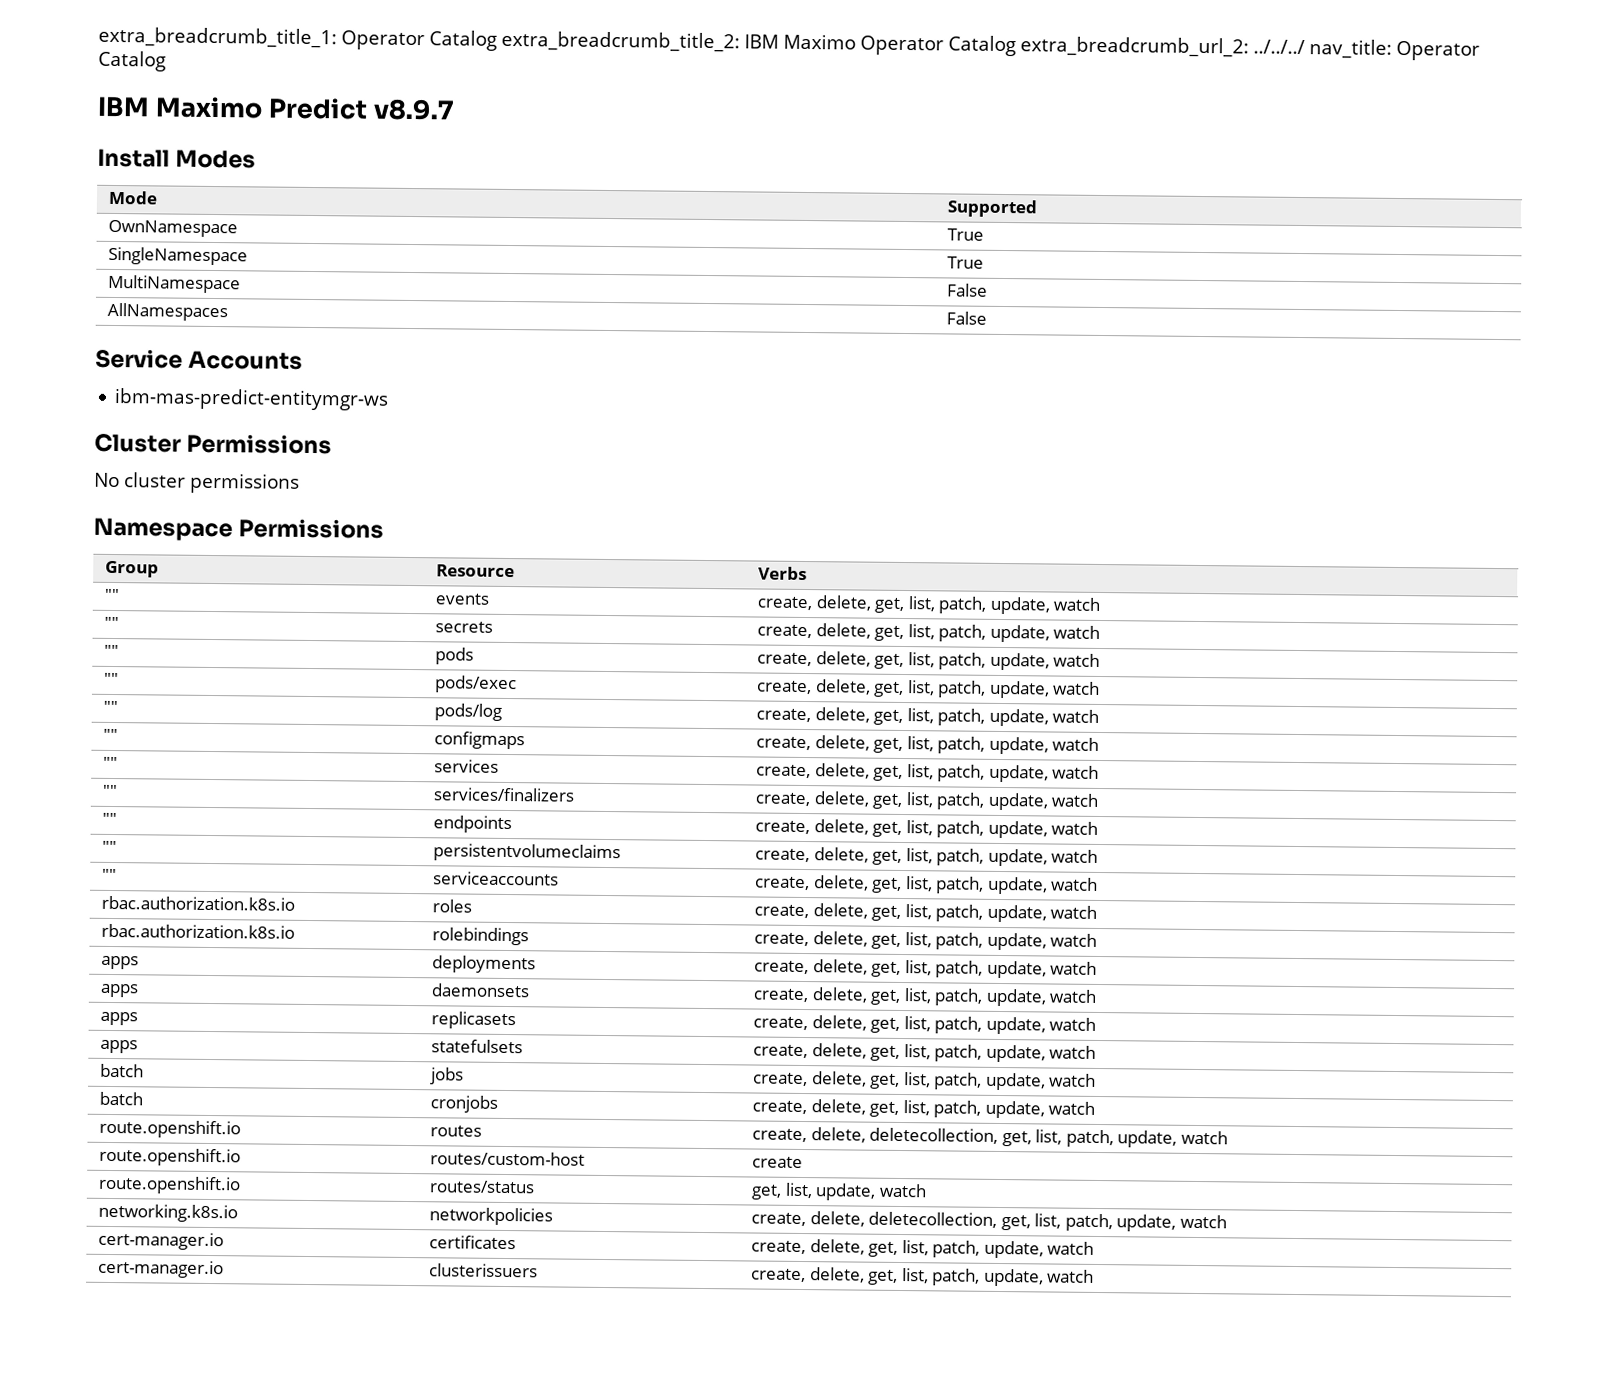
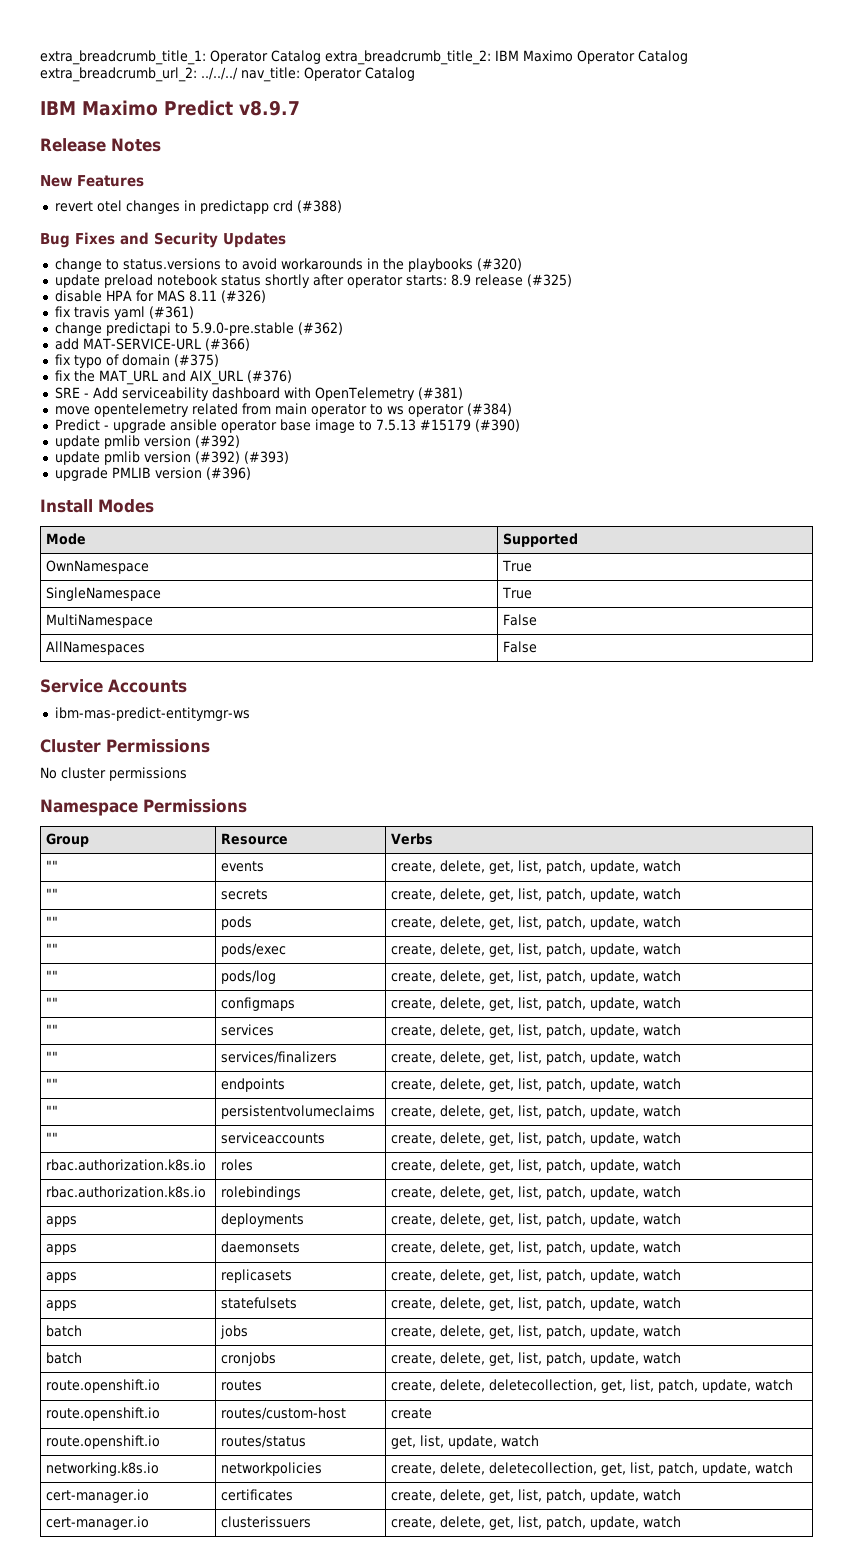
(454, 109) none -> [40,138,161,152] [40,175,144,187] [54,200,342,214] [40,232,286,248] [54,258,522,272] [54,274,572,288] [54,290,266,303] [54,306,194,320] [54,322,343,336] [54,338,250,351] [54,354,219,368] [54,370,292,385] [54,387,463,401] [54,403,512,417] [54,419,520,433] [54,435,240,449] [54,451,289,465] [54,467,251,481] // Release Notes // New Features // revert otel changes in predictapp crd (#388) // Bug Fixes and Security Updates // change to status.versions to avoid workarounds in the playbooks (#320) // update preload notebook status shortly after operator starts: 8.9 release (#325) // disable HPA for MAS 8.11 (#326) // fix travis yaml (#361) // change predictapi to 5.9.0-pre.stable (#362) // add MAT-SERVICE-URL (#366) // fix typo of domain (#375) // fix the MAT_URL and AIX_URL (#376) // SRE - Add serviceability dashboard with OpenTelemetry (#381) // move opentelemetry related from main operator to ws operator (#384) // Predict - upgrade ansible operator base image to 7.5.13 #15179 (#390) // update pmlib version (#392) // update pmlib version (#392) (#393) // upgrade PMLIB version (#396)

